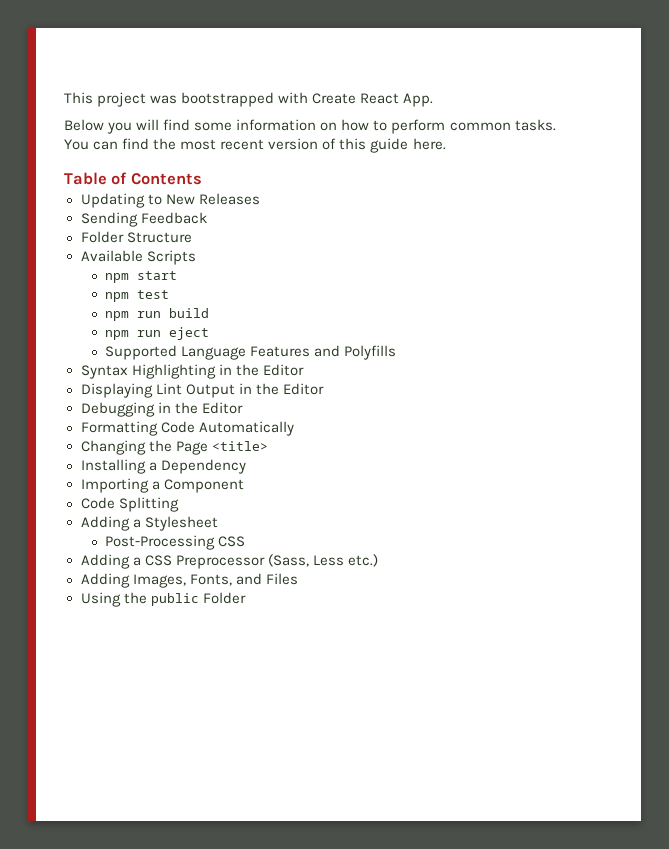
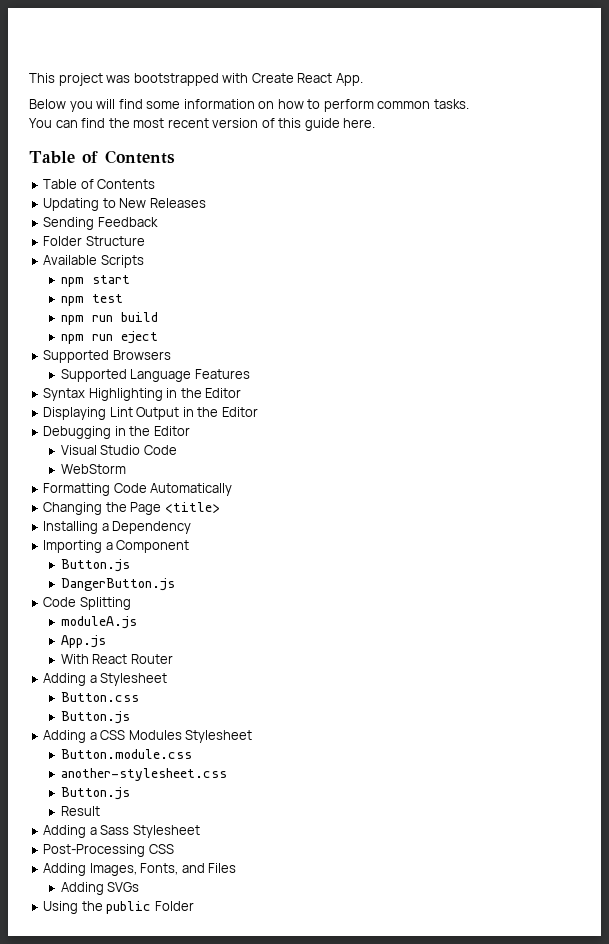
(202, 179) none -> [43,179,156,189] // Table of Contents
(210, 333) none -> [43,350,171,363] // Supported Browsers
[314,345,397,360] and Polyfills -> (250, 374) none
(243, 408) none -> [60,445,177,455] [60,464,126,474] // Visual Studio Code // WebStorm
(244, 486) none -> [60,559,130,572] [60,578,175,591] // Button.js // DangerButton.js
(179, 504) none -> [60,616,137,629] [60,635,106,648] [60,654,173,664] // moduleA.js // App.js // With React Router
[105,535,246,550] Post-Processing CSS -> [60,692,139,702] [60,711,130,724] Button.css // Button.js
[175,554,378,569] Preprocessor (Sass, Less etc.) -> [128,730,253,743] [60,749,192,759] [60,768,227,781] [60,787,130,800] [60,806,100,816] [43,825,200,838] [43,844,174,857] Modules Stylesheet // Button.module.css // another-stylesheet.css // Button.js // Result // Adding a Sass Stylesheet // Post-Processing CSS
(298, 579) none -> [60,882,140,895] // Adding SVGs

